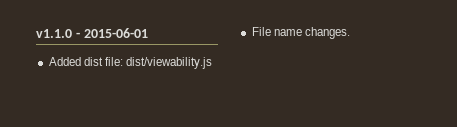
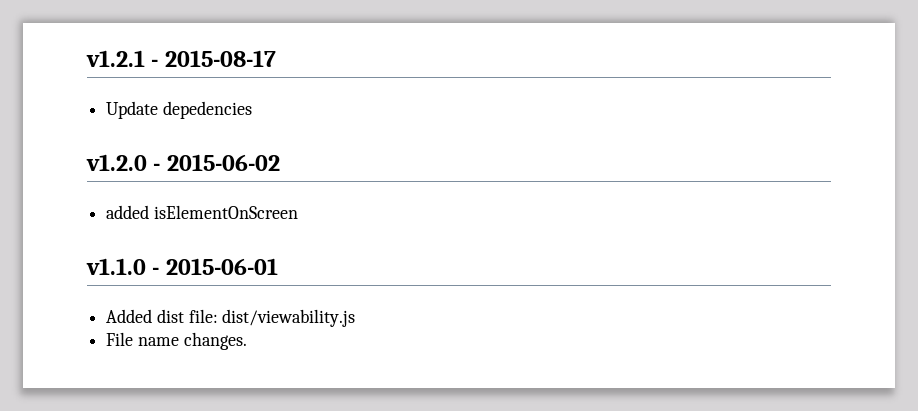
(36, 33) none -> [86,50,276,67] [106,101,252,119] [86,154,280,171] [106,205,298,219] v1.2.1 - 2015-08-17 // Update depedencies // v1.2.0 - 2015-06-02 // added isElementOnScreen //

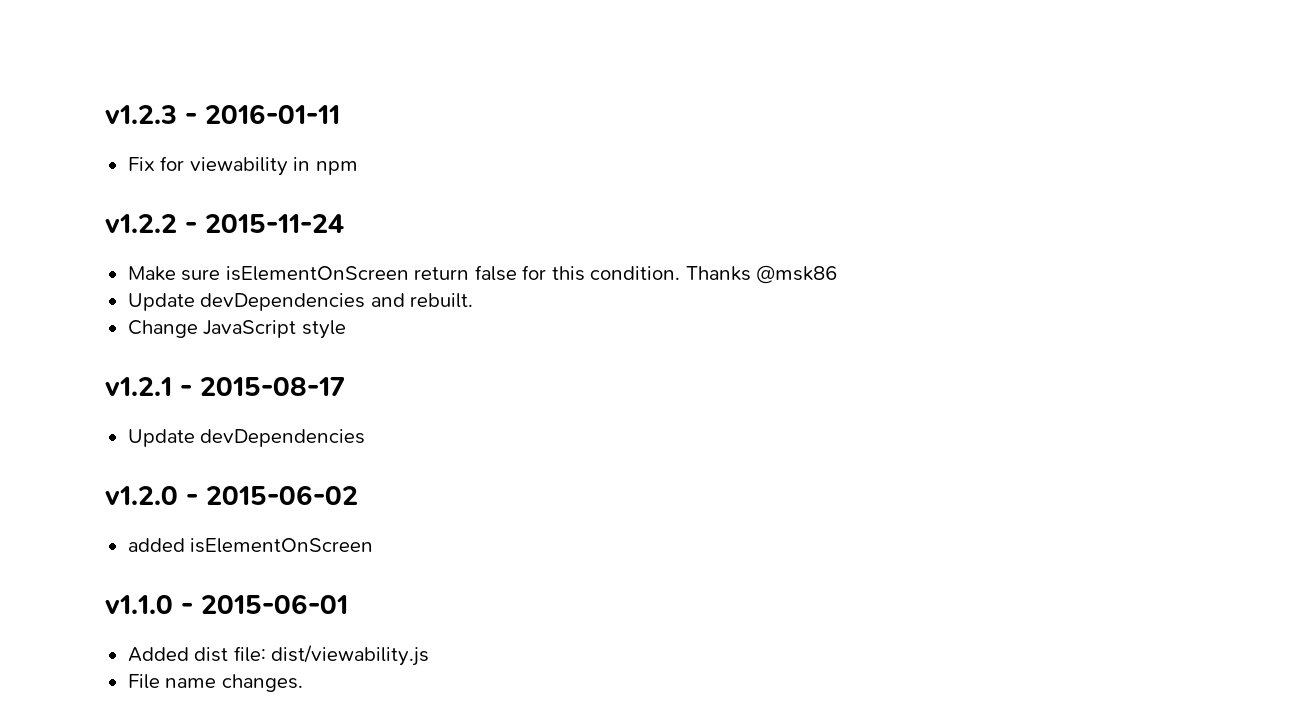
(86, 58) none -> [105,104,340,124] [127,156,358,176] [105,214,344,233] [127,265,838,284] [127,293,474,311] [127,320,346,339] v1.2.3 - 2016-01-11 // Fix for viewability in npm // v1.2.2 - 2015-11-24 // Make sure isElementOnScreen return false for this condition. Thanks @msk86 // Update devDependencies and rebuilt. // Change JavaScript style //
[162,101,252,119] depedencies -> [200,429,366,447] devDependencies

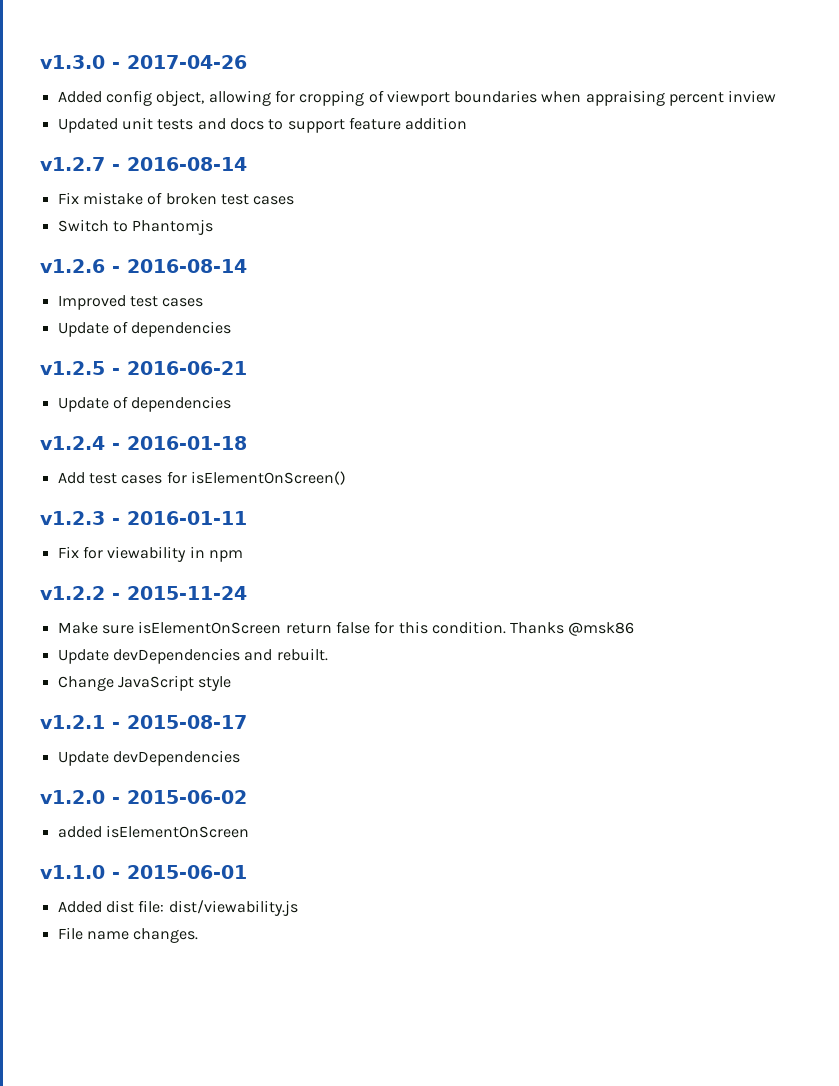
(105, 114) none -> [40,55,247,69] [57,90,777,106] [57,117,468,133] [40,157,247,171] [57,192,295,205] [57,219,214,235] [40,259,247,273] [57,295,204,310] [57,321,232,337] [40,361,247,375] [57,396,232,412] [40,436,247,450] [57,471,346,485] v1.3.0 - 2017-04-26 // Added config object, allowing for cropping of viewport boundaries when appraising percent inview // Updated unit tests and docs to support feature addition // v1.2.7 - 2016-08-14 // Fix mistake of broken test cases // Switch to Phantomjs // v1.2.6 - 2016-08-14 // Improved test cases // Update of dependencies // v1.2.5 - 2016-06-21 // Update of dependencies // v1.2.4 - 2016-01-18 // Add test cases for isElementOnScreen() //

